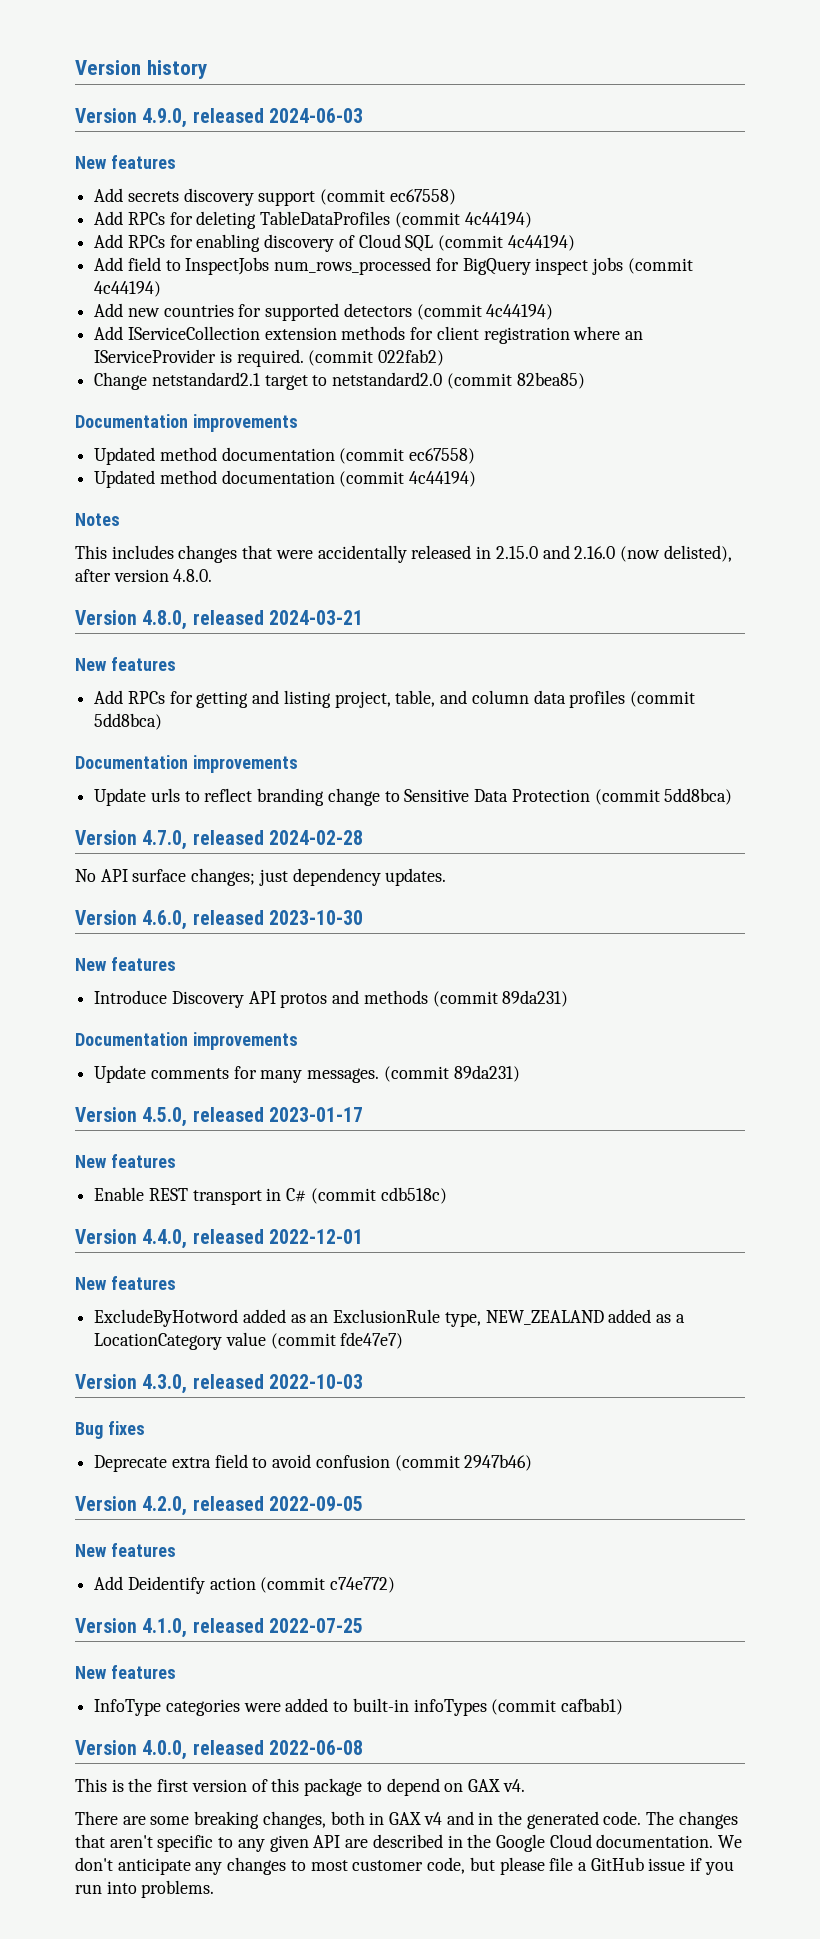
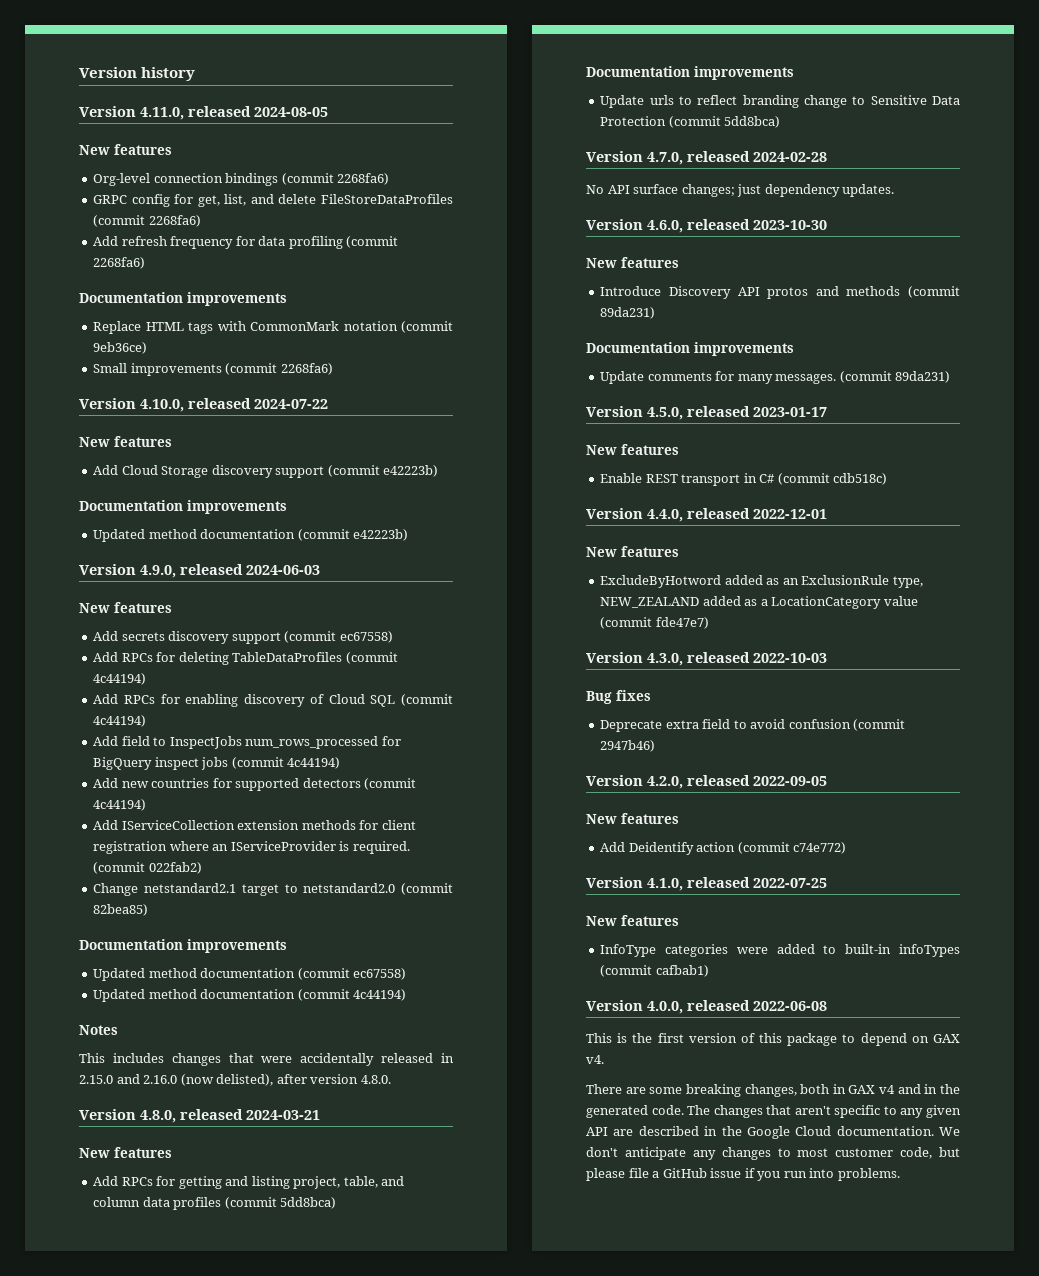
(207, 69) none -> [79,106,328,120] [79,144,172,155] [93,173,390,186] [93,194,453,207] [93,215,201,227] [93,236,399,249] [93,257,146,269] [79,292,287,306] [93,321,453,334] [93,342,148,354] [93,363,333,376] [79,398,328,412] [79,436,172,447] [93,465,439,478] [79,500,287,514] [93,529,409,542] // Version 4.11.0, released 2024-08-05 // New features // Org-level connection bindings (commit 2268fa6) // GRPC config for get, list, and delete FileStoreDataProfiles (commit 2268fa6) // Add refresh frequency for data profiling (commit 2268fa6) // Documentation improvements // Replace HTML tags with CommonMark notation (commit 9eb36ce) // Small improvements (commit 2268fa6) // Version 4.10.0, released 2024-07-22 // New features // Add Cloud Storage discovery support (commit e42223b) // Documentation improvements // Updated method documentation (commit e42223b)

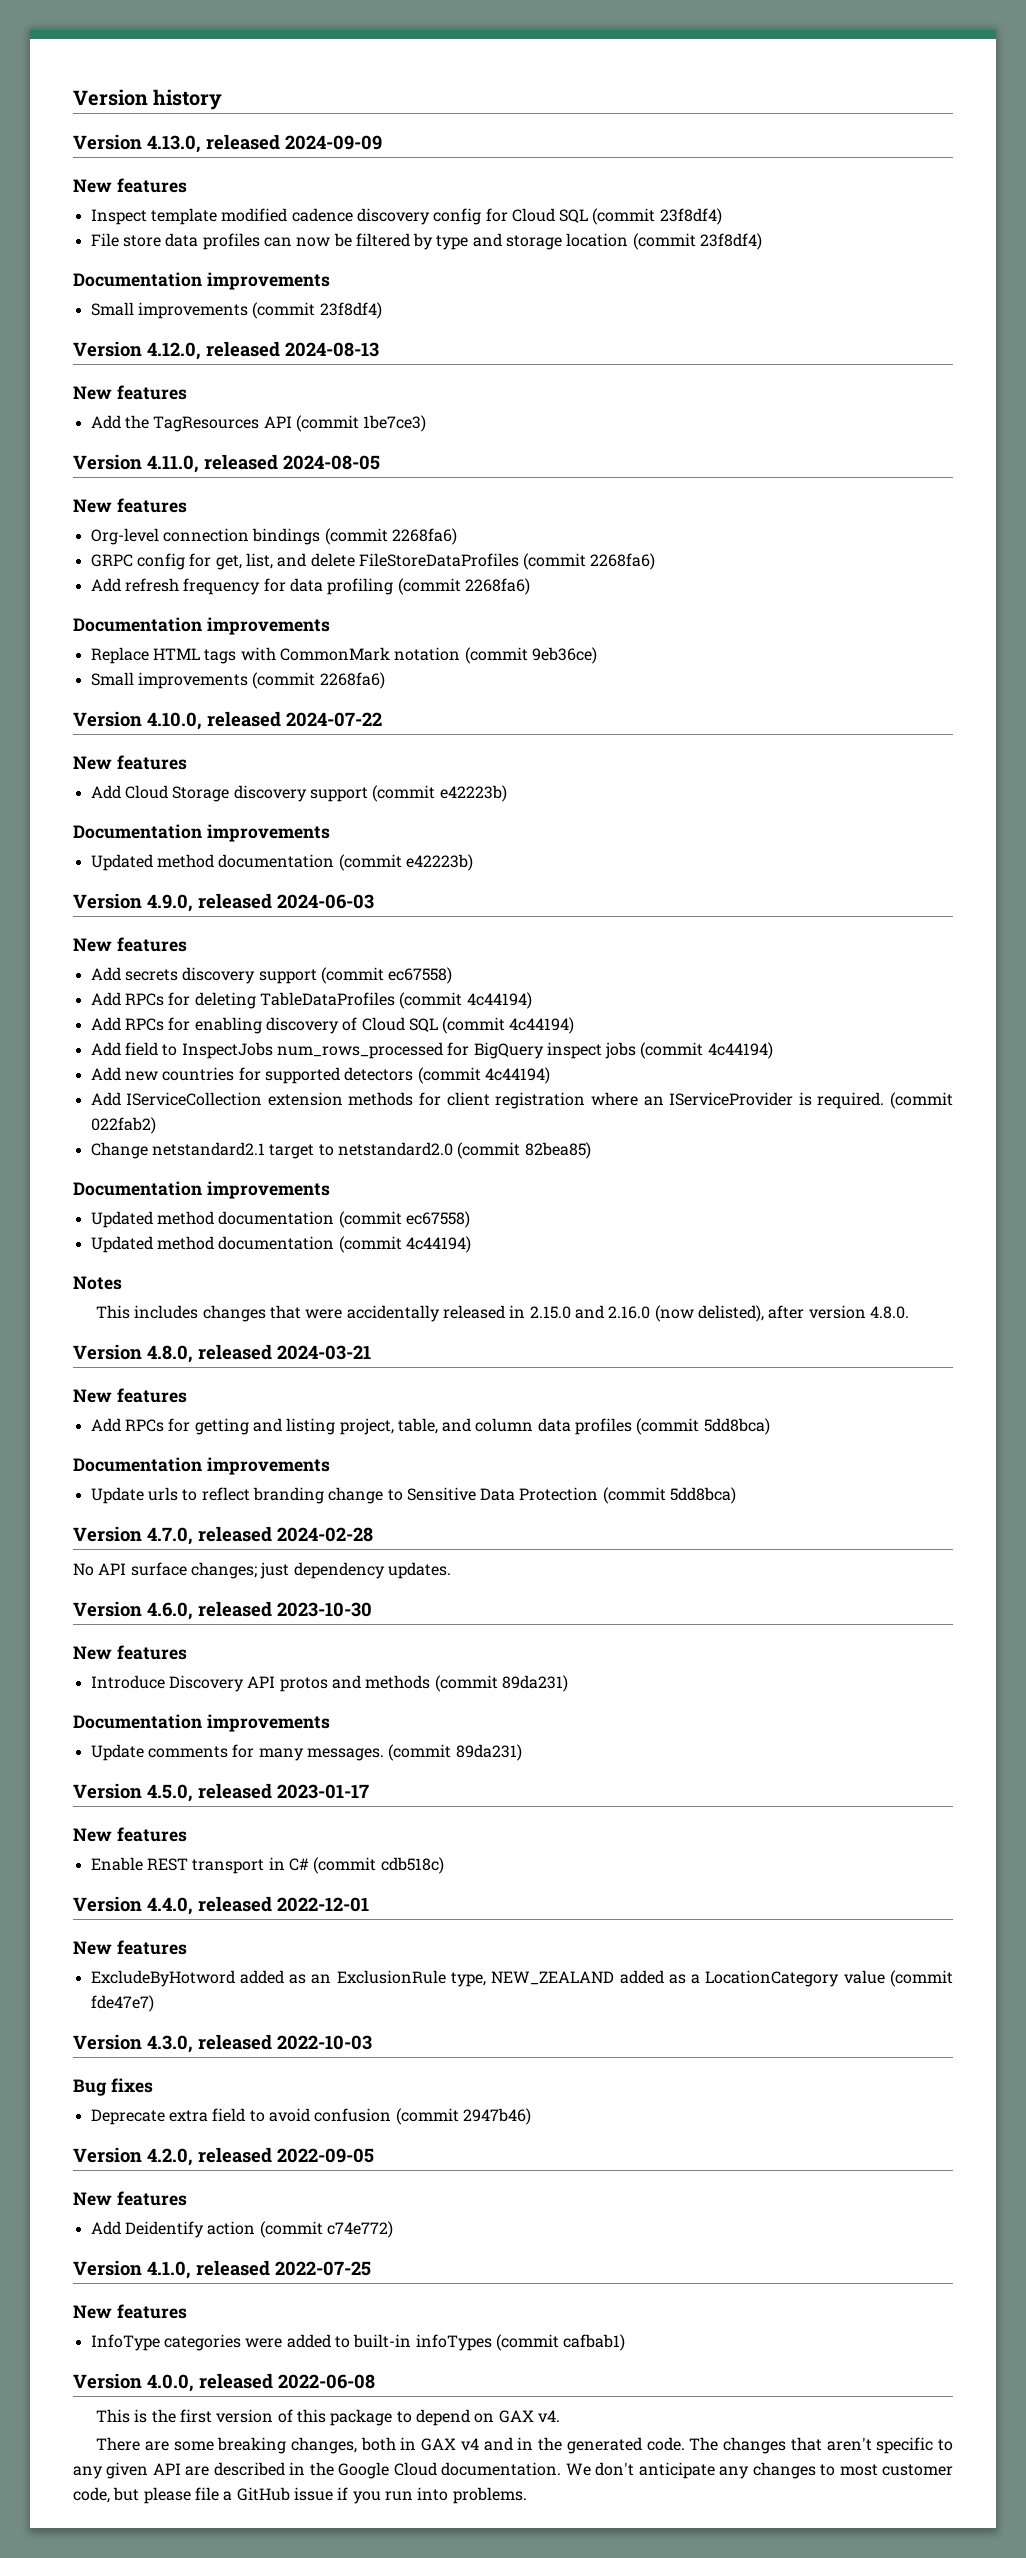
(196, 74) none -> [73,134,382,153] [73,178,187,193] [90,208,722,225] [90,233,763,250] [73,272,330,290] [90,302,382,319] [73,341,379,360] [73,385,187,400] [90,415,427,432] // Version 4.13.0, released 2024-09-09 // New features // Inspect template modified cadence discovery config for Cloud SQL (commit 23f8df4) // File store data profiles can now be filtered by type and storage location (commit 23f8df4) // Documentation improvements // Small improvements (commit 23f8df4) // Version 4.12.0, released 2024-08-13 // New features // Add the TagResources API (commit 1be7ce3)

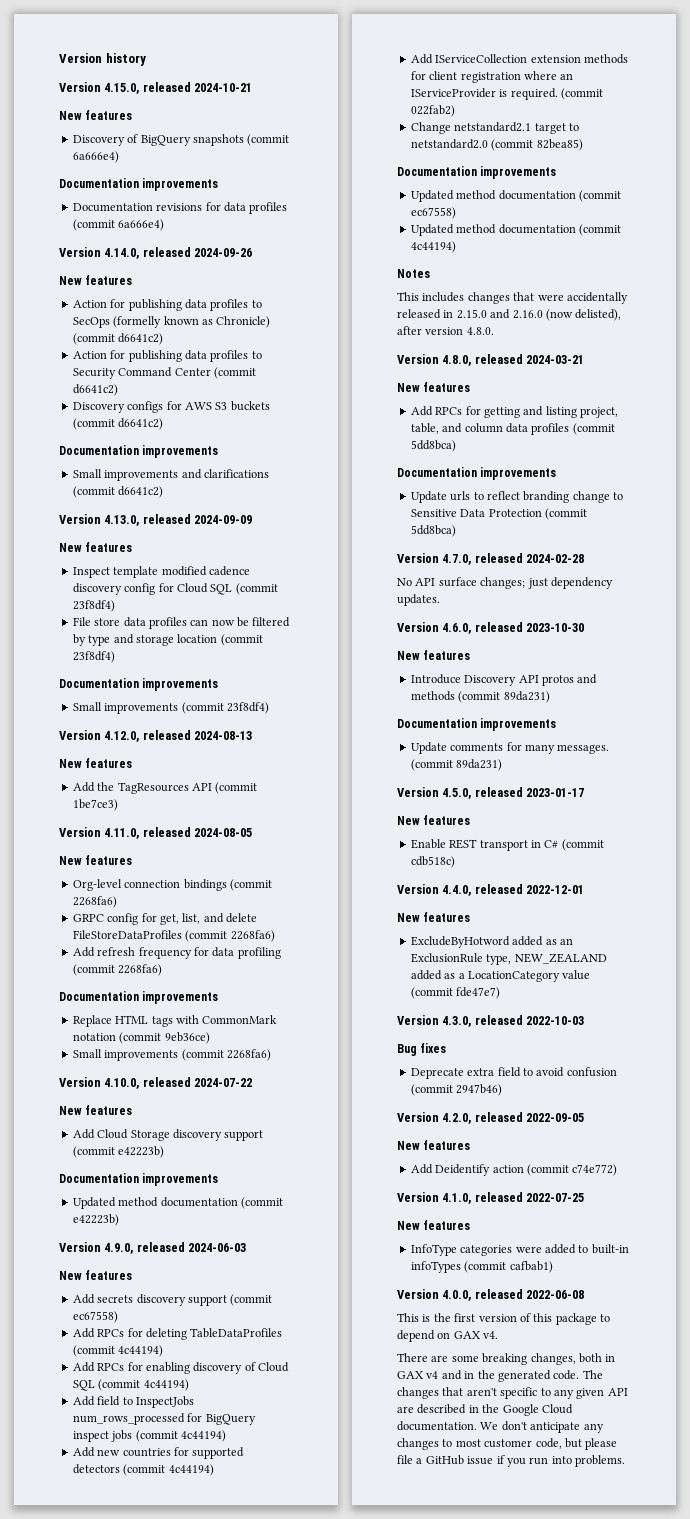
(223, 99) none -> [59,82,253,94] [59,110,133,120] [72,134,290,146] [72,151,119,163] [59,178,219,191] [72,202,288,214] [72,219,165,231] [59,247,253,259] [59,275,133,285] [72,299,262,311] [72,316,271,328] [72,333,164,345] [72,350,262,362] [72,367,256,379] [72,384,118,396] [72,401,270,413] [72,418,164,430] [59,445,219,458] [72,469,269,481] [72,486,164,498] // Version 4.15.0, released 2024-10-21 // New features // Discovery of BigQuery snapshots (commit 6a666e4) // Documentation improvements // Documentation revisions for data profiles (commit 6a666e4) // Version 4.14.0, released 2024-09-26 // New features // Action for publishing data profiles to SecOps (formelly known as Chronicle) (commit d6641c2) // Action for publishing data profiles to Security Command Center (commit d6641c2) // Discovery configs for AWS S3 buckets (commit d6641c2) // Documentation improvements // Small improvements and clarifications (commit d6641c2)

